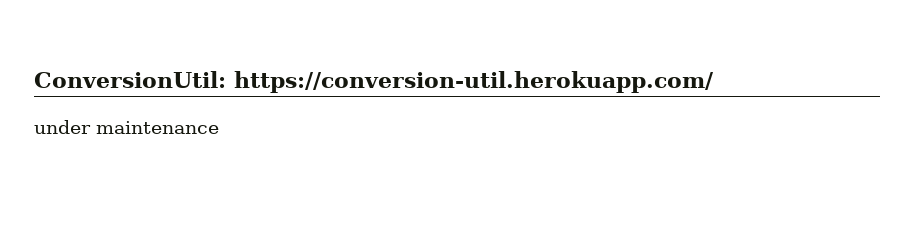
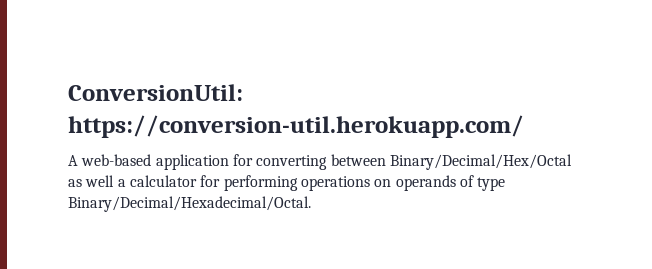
[34,120,219,134] under maintenance -> [68,154,572,170] [68,175,506,191] [68,196,311,212] A web-based application for converting between Binary/Decimal/Hex/Octal as well a calculator for performing operations on operands of type Binary/Decimal/Hexadecimal/Octal.

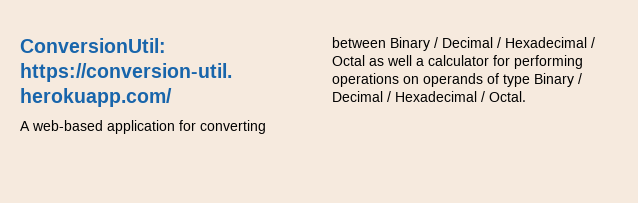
[389,154,572,170] Binary/Decimal/Hex/Octal -> [390,37,595,51] [332,55,365,66] Binary / Decimal / Hexadecimal / Octal
[68,196,311,212] Binary/Decimal/Hexadecimal/Octal. -> [534,73,582,87] [332,91,526,102] Binary / Decimal / Hexadecimal / Octal.

